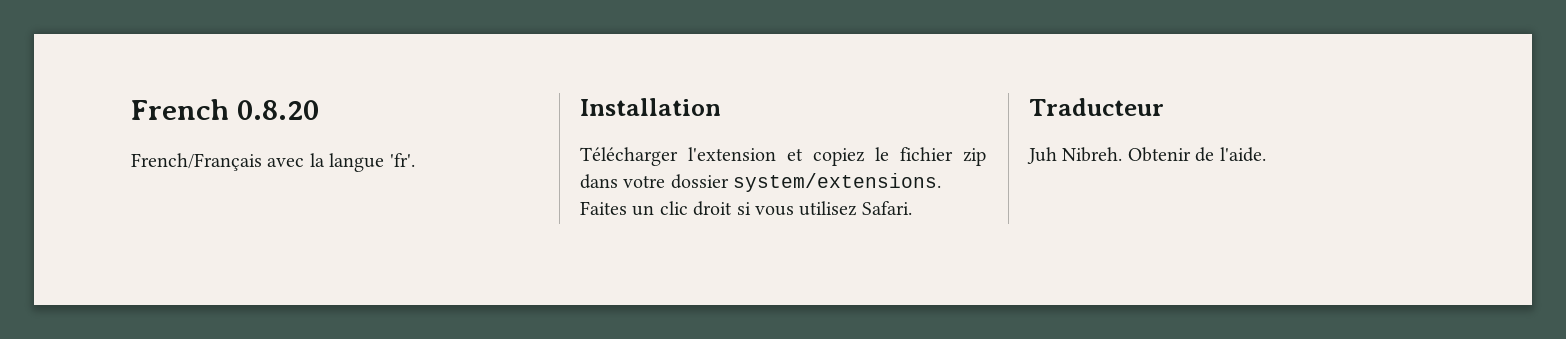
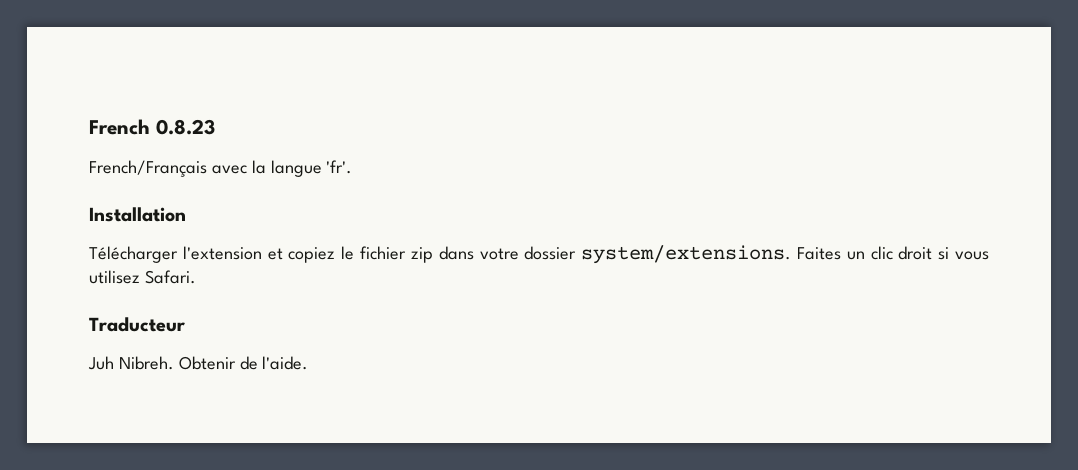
[236,100,319,120] 0.8.20 -> [156,119,215,135] 0.8.23

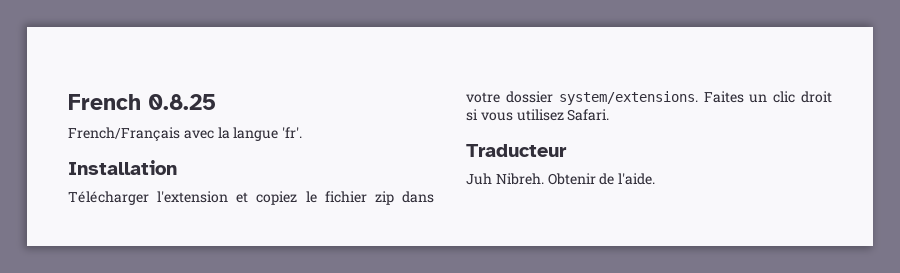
[156,119,215,135] 0.8.23 -> [148,94,216,110] 0.8.25

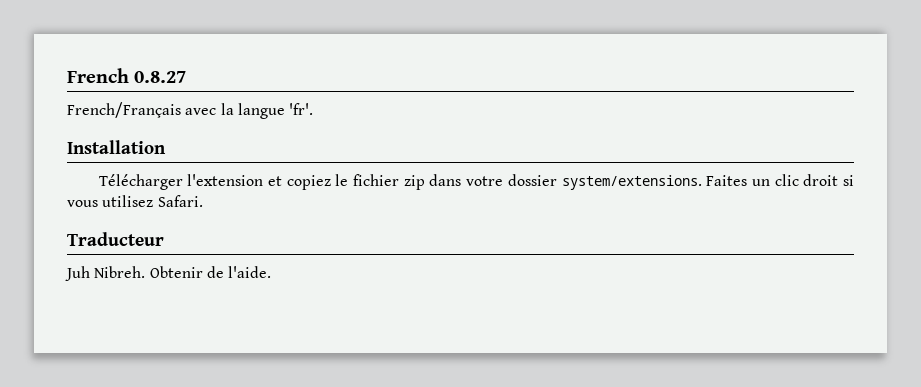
[148,94,216,110] 0.8.25 -> [134,71,187,83] 0.8.27

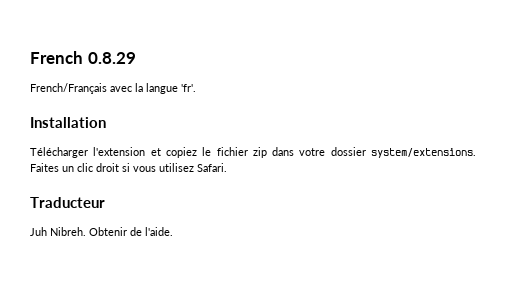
[134,71,187,83] 0.8.27 -> [87,52,136,64] 0.8.29

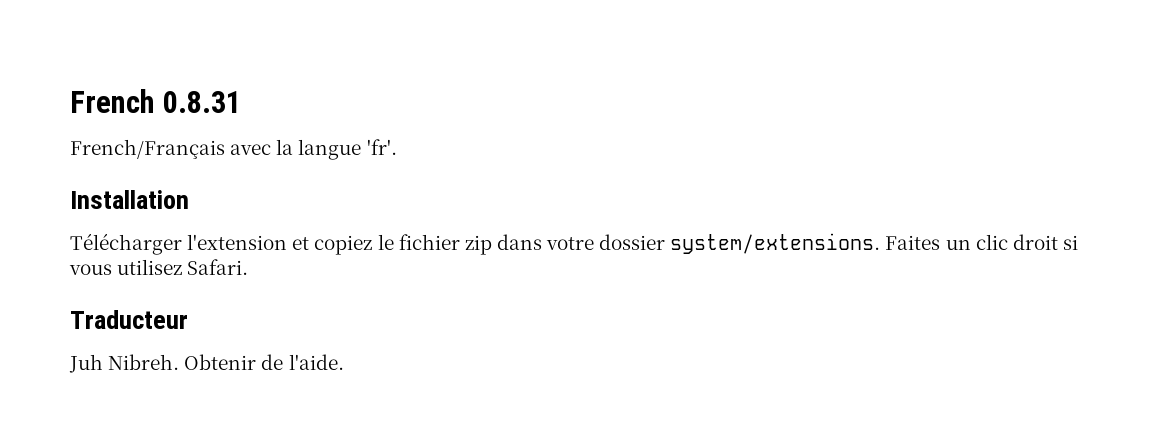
[87,52,136,64] 0.8.29 -> [163,91,242,113] 0.8.31

